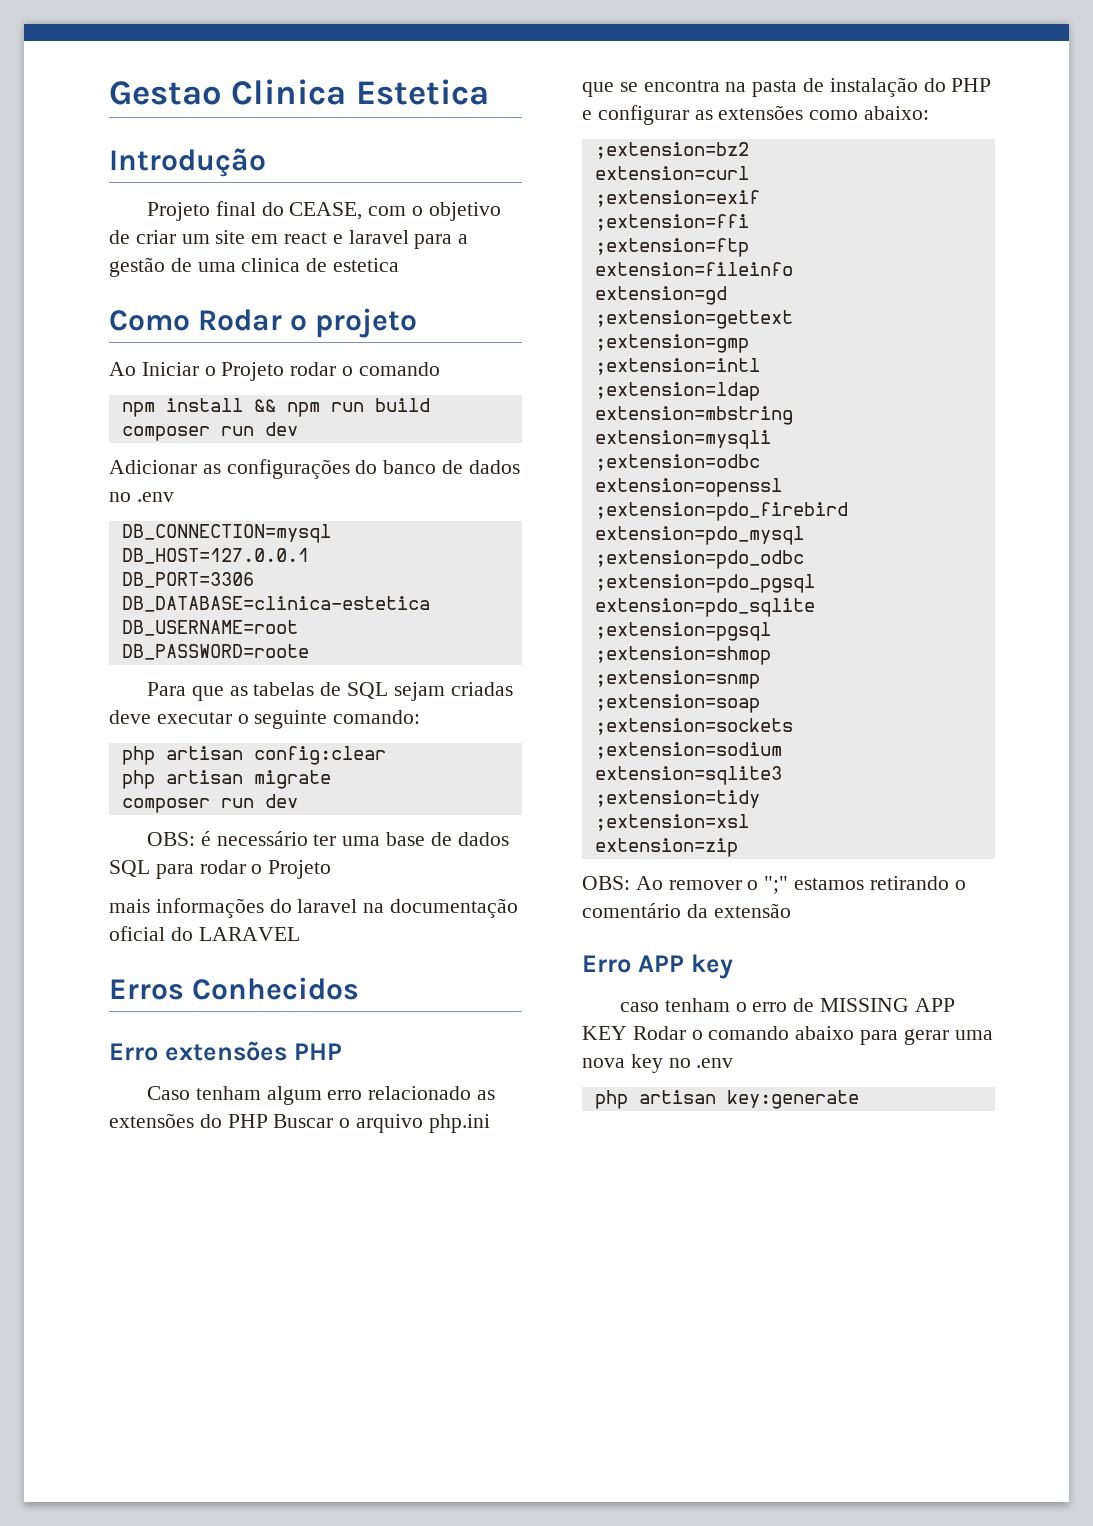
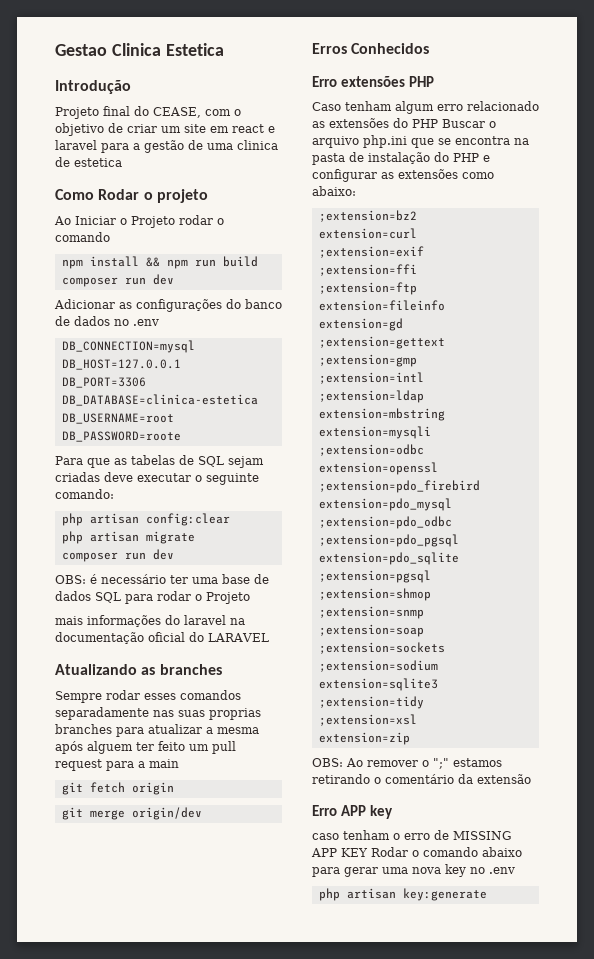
(300, 934) none -> [55,664,222,675] [55,690,241,703] [55,707,261,720] [55,724,259,737] [55,741,236,754] [55,759,179,771] [61,782,174,795] [61,807,202,820] // Atualizando as branches // Sempre rodar esses comandos separadamente nas suas proprias branches para atualizar a mesma após alguem ter feito um pull request para a main // git fetch origin // git merge origin/dev

